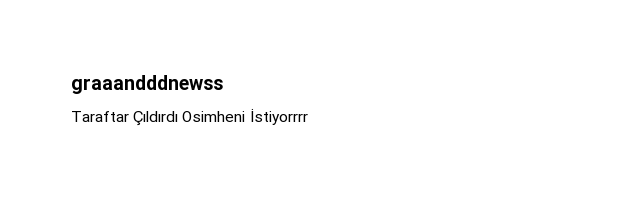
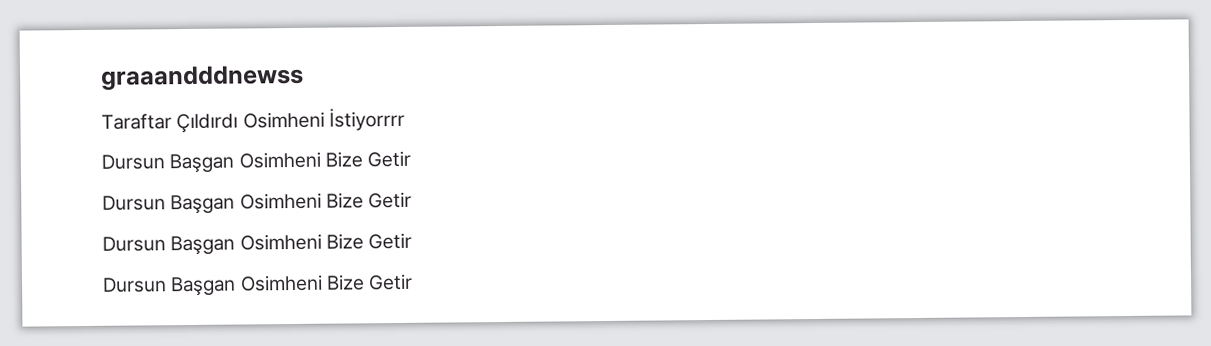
(308, 116) none -> [101,150,412,174] [102,191,413,215] [102,232,413,256] [102,273,414,297] // Dursun Başgan Osimheni Bize Getir // Dursun Başgan Osimheni Bize Getir // Dursun Başgan Osimheni Bize Getir // Dursun Başgan Osimheni Bize Getir

